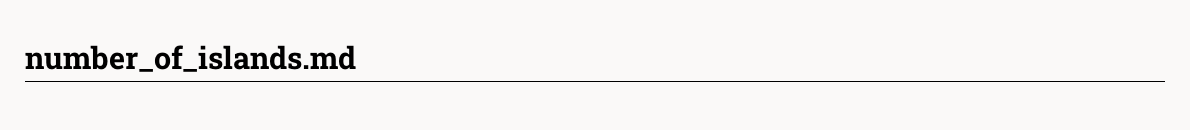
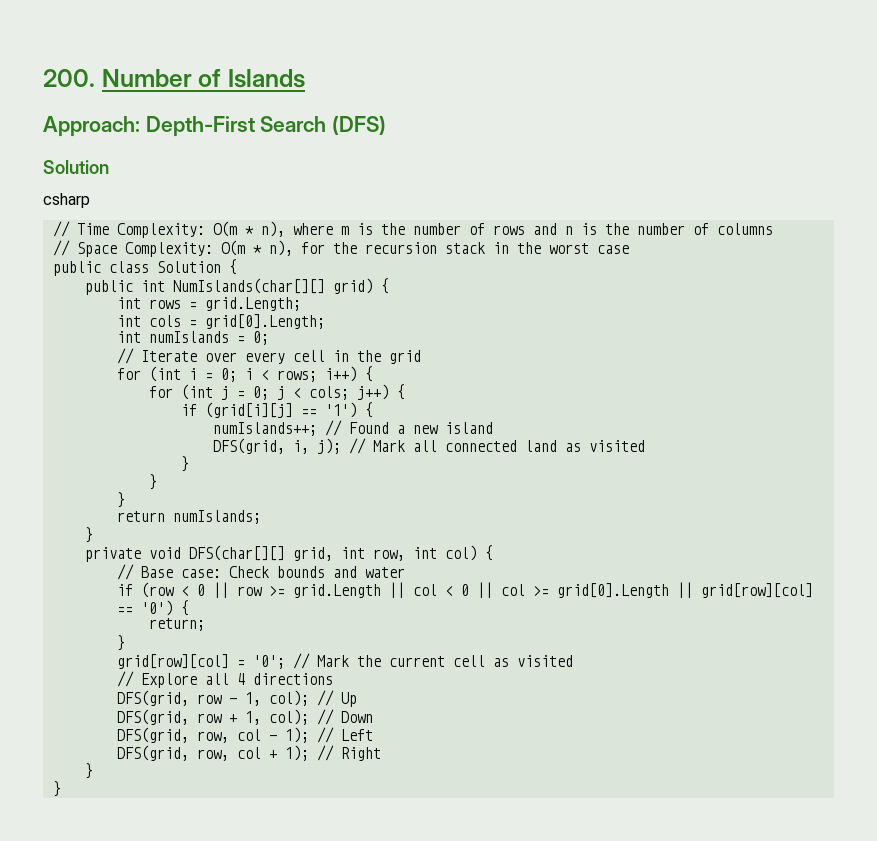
[25,45,356,72] number_of_islands.md -> [43,69,305,88] [43,115,387,137] [43,160,109,174] [43,193,90,208] [52,221,773,238] [52,240,629,257] [52,259,237,276] [84,278,389,295] [116,297,301,311] [116,314,325,329] [116,331,269,345] [116,348,421,364] [116,366,373,382] [148,384,405,400] [180,402,373,418] [212,420,493,436] [212,438,645,454] [180,456,189,472] [148,474,157,490] [116,492,125,508] [116,510,261,524] [84,527,93,543] [84,545,493,562] [116,564,405,580] [116,582,813,598] [116,600,189,616] [148,618,205,631] [116,635,125,651] [116,653,573,669] [116,671,333,688] [116,690,357,707] [116,709,373,725] [116,727,373,743] [116,745,381,761] [84,763,93,779] [52,781,61,797] 200. Number of Islands // Approach: Depth-First Search (DFS) // Solution // csharp // // Time Complexity: O(m * n), where m is the number of rows and n is the number of columns // // Space Complexity: O(m * n), for the recursion stack in the worst case // public class Solution { // public int NumIslands(char[][] grid) { // int rows = grid.Length; // int cols = grid[0].Length; // int numIslands = 0; // // Iterate over every cell in the grid // for (int i = 0; i < rows; i++) { // for (int j = 0; j < cols; j++) { // if (grid[i][j] == '1') { // numIslands++; // Found a new island // DFS(grid, i, j); // Mark all connected land as visited // } // } // } // return numIslands; // } // private void DFS(char[][] grid, int row, int col) { // // Base case: Check bounds and water // if (row < 0 || row >= grid.Length || col < 0 || col >= grid[0].Length || grid[row][col] == '0') { // return; // } // grid[row][col] = '0'; // Mark the current cell as visited // // Explore all 4 directions // DFS(grid, row - 1, col); // Up // DFS(grid, row + 1, col); // Down // DFS(grid, row, col - 1); // Left // DFS(grid, row, col + 1); // Right // } // }

